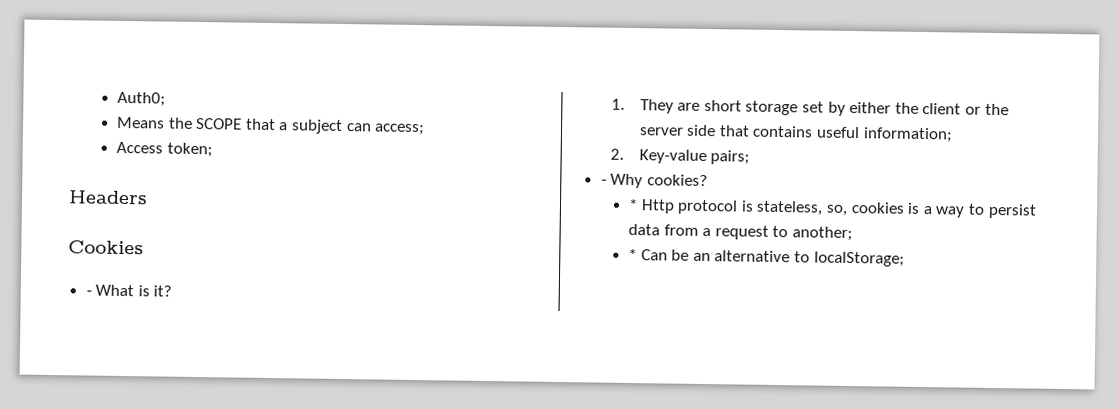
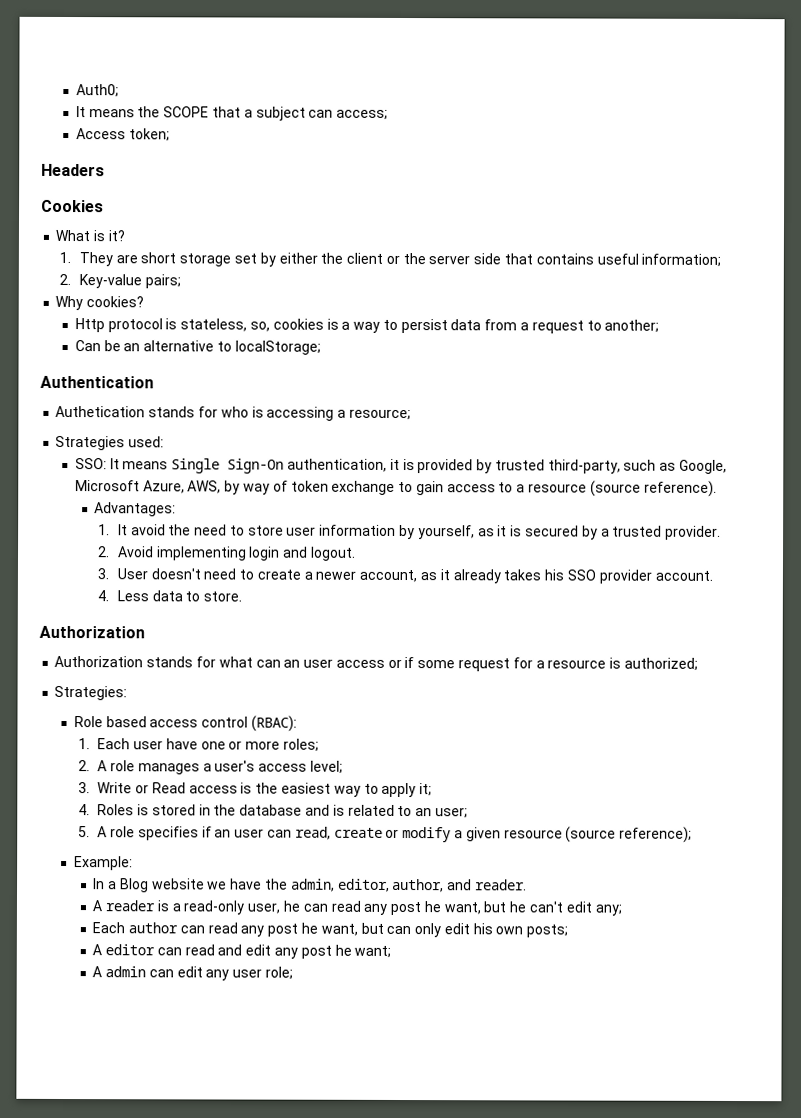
[117,116,166,129] Means -> [75,106,135,118] It means
[85,290,92,296] - -> (104, 206) none
[600,179,607,185] - -> (181, 281) none
[628,198,639,211] * -> (145, 302) none
[628,248,638,261] * -> (660, 326) none
(905, 259) none -> [40,375,154,389] [55,405,411,421] [55,435,165,451] [74,458,727,474] [74,480,717,497] [94,502,177,517] [98,524,722,540] [98,546,356,561] [97,568,713,584] [97,590,243,602] [39,625,145,639] [54,655,698,672] [54,685,128,701] [73,715,297,732] [77,738,320,752] [77,760,344,775] [77,782,433,798] [77,804,468,819] [77,826,693,843] [73,856,133,871] [93,878,527,893] [92,900,622,916] [92,922,569,938] [92,944,392,959] [92,966,293,981] // Authentication // Authetication stands for who is accessing a resource; // Strategies used: // SSO: It means Single Sign-On authentication, it is provided by trusted third-party, such as Google, Microsoft Azure, AWS, by way of token exchange to gain access to a resource (source reference). // Advantages: // 1. It avoid the need to store user information by yourself, as it is secured by a trusted provider. // 2. Avoid implementing login and logout. // 3. User doesn't need to create a newer account, as it already takes his SSO provider account. // 4. Less data to store. // Authorization // Authorization stands for what can an user access or if some request for a resource is authorized; // Strategies: // Role based access control (RBAC): // 1. Each user have one or more roles; // 2. A role manages a user's access level; // 3. Write or Read access is the easiest way to apply it; // 4. Roles is stored in the database and is related to an user; // 5. A role specifies if an user can read, create or modify a given resource (source reference); // Example: // In a Blog website we have the admin, editor, author, and reader. // A reader is a read-only user, he can read any post he want, but he can't edit any; // Each author can read any post he want, but can only edit his own posts; // A editor can read and edit any post he want; // A admin can edit any user role;

